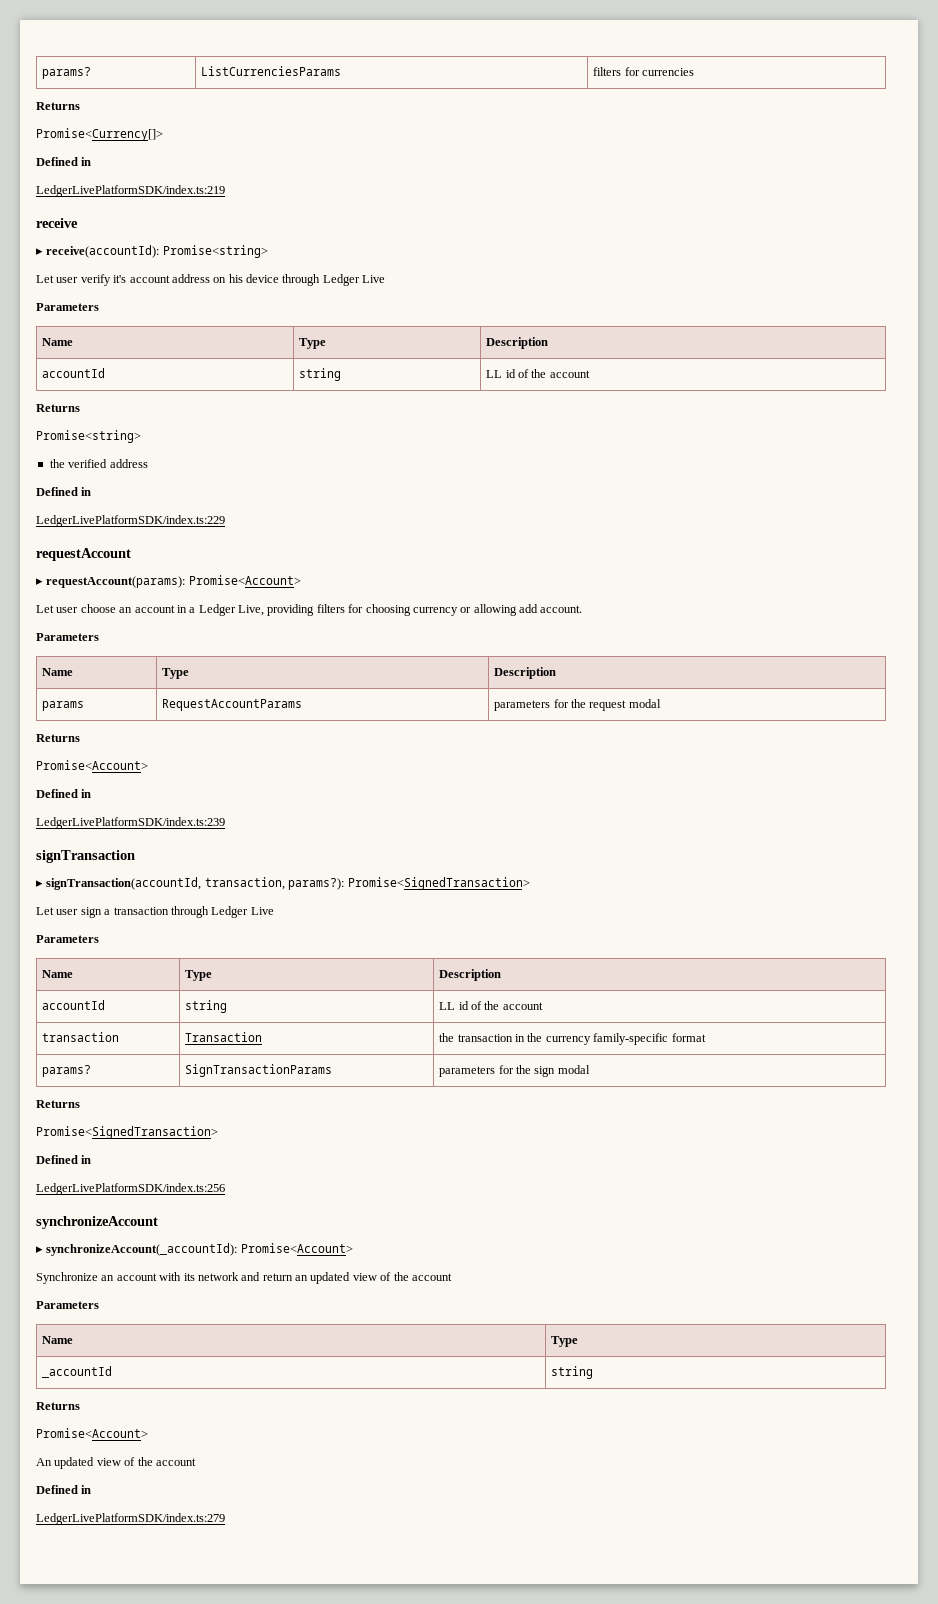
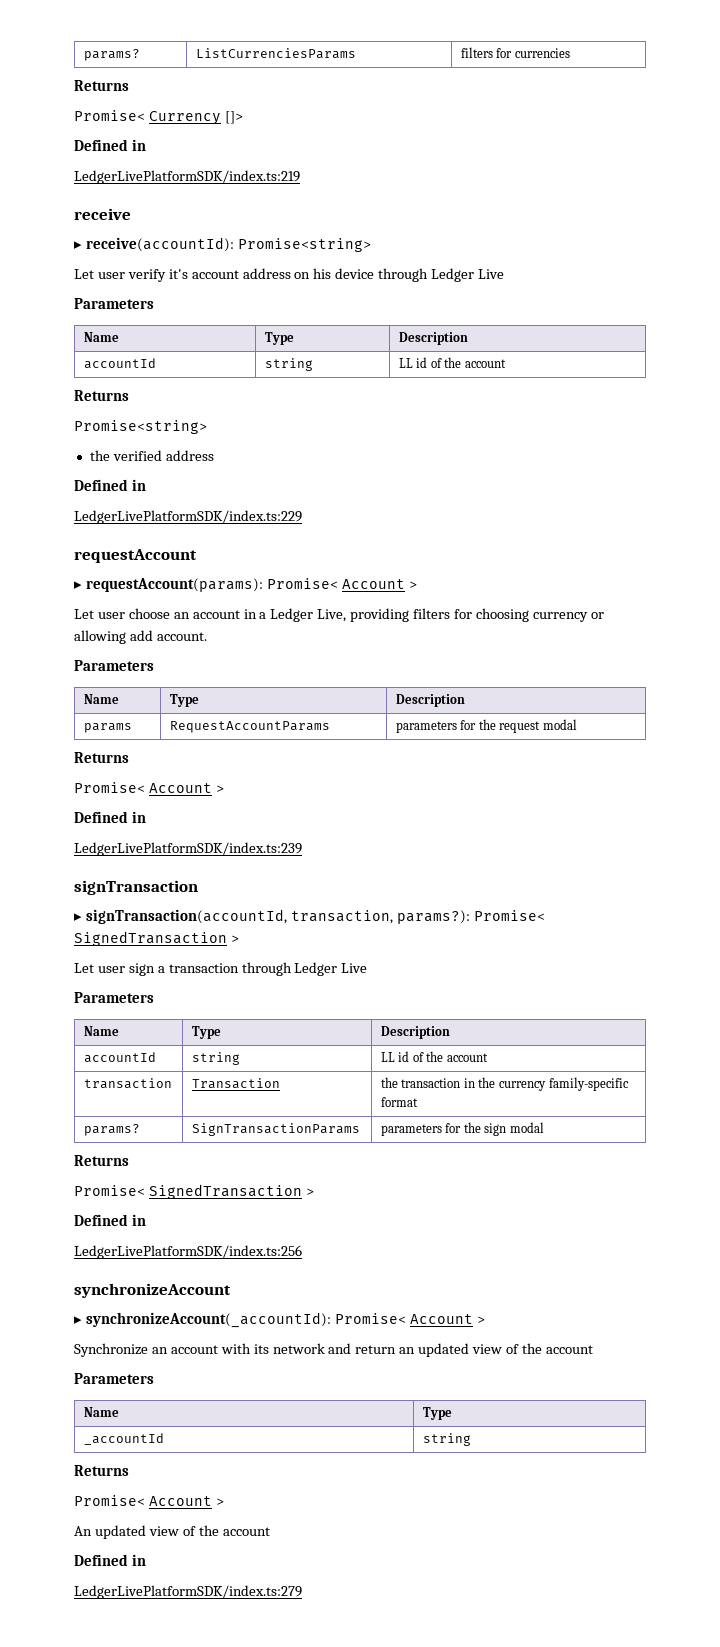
[36,128,163,141] Promise<Currency[]> -> [74,110,243,125] Promise< Currency []>
[188,575,301,585] Promise<Account> -> [266,578,417,589] Promise< Account >
[36,760,148,770] Promise<Account> -> [74,782,224,793] Promise< Account >
[347,877,530,890] Promise<SignedTransaction> -> [473,910,545,921] [74,931,239,946] Promise< SignedTransaction >
[36,1126,218,1139] Promise<SignedTransaction> -> [74,1184,314,1199] Promise< SignedTransaction >
[240,1243,353,1253] Promise<Account> -> [334,1313,485,1324] Promise< Account >
[36,1428,148,1438] Promise<Account> -> [74,1495,224,1506] Promise< Account >

